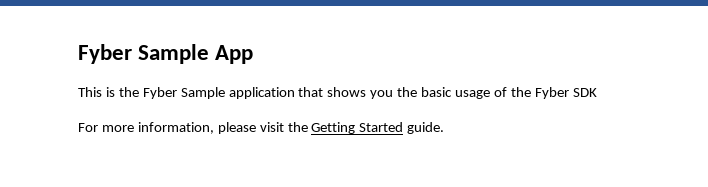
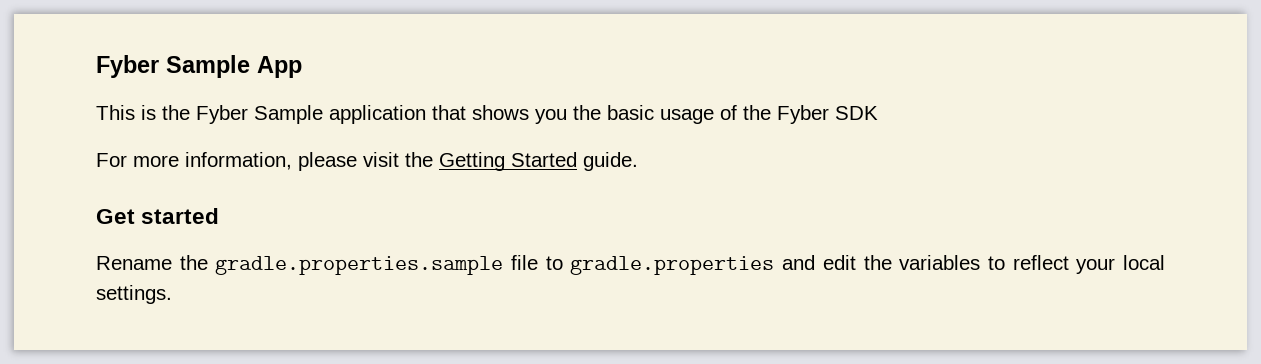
(445, 128) none -> [96,208,220,224] [96,255,1166,275] [96,285,172,304] // Get started // Rename the gradle.properties.sample file to gradle.properties and edit the variables to reflect your local settings.

